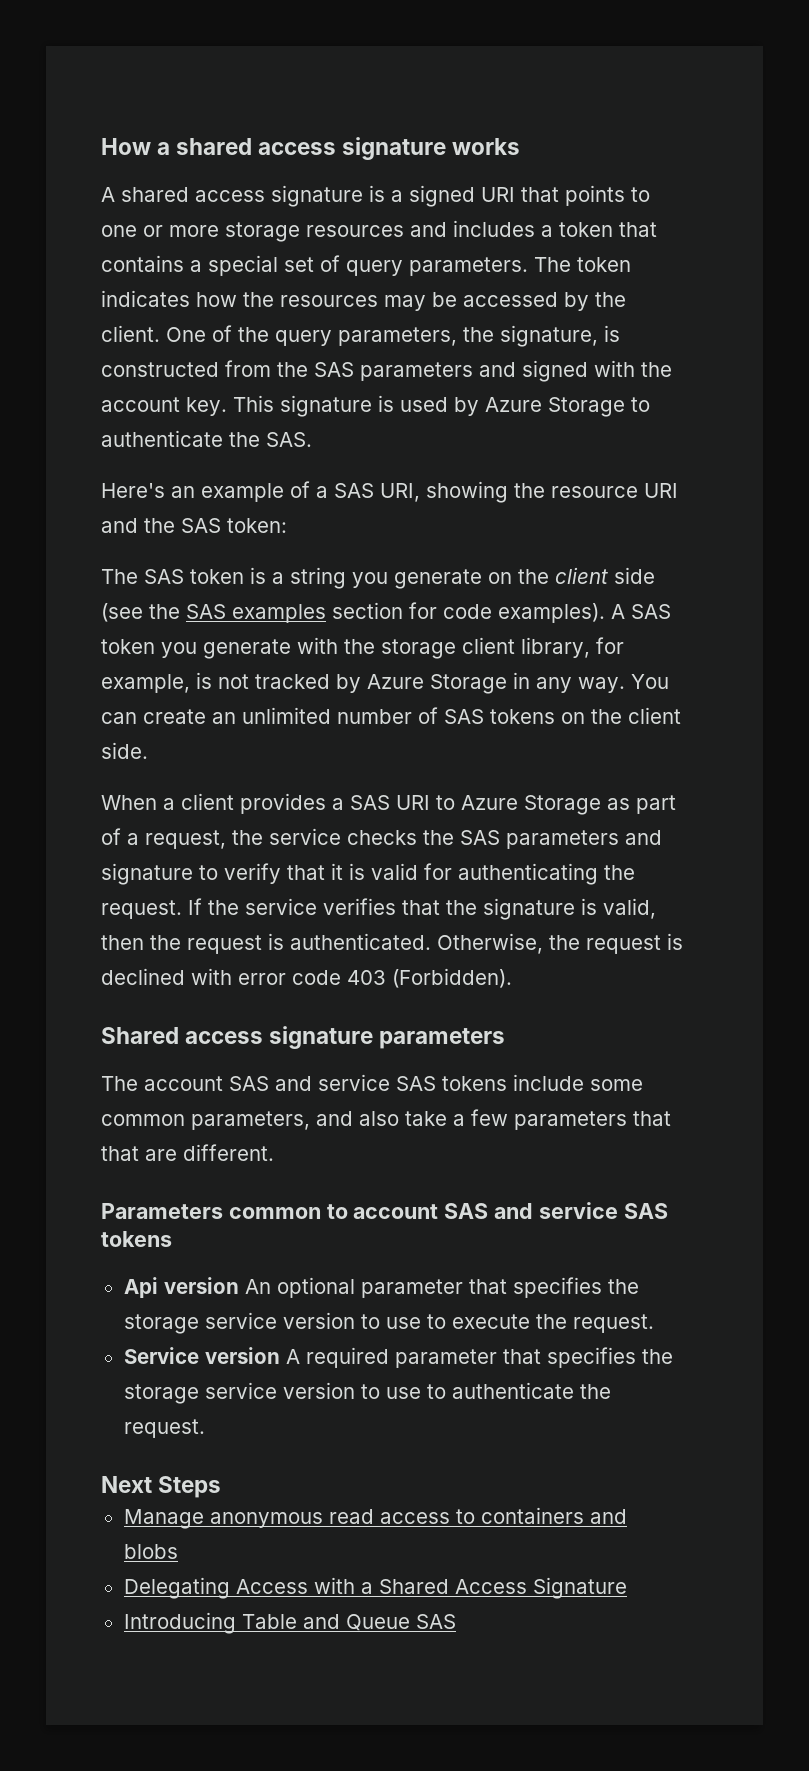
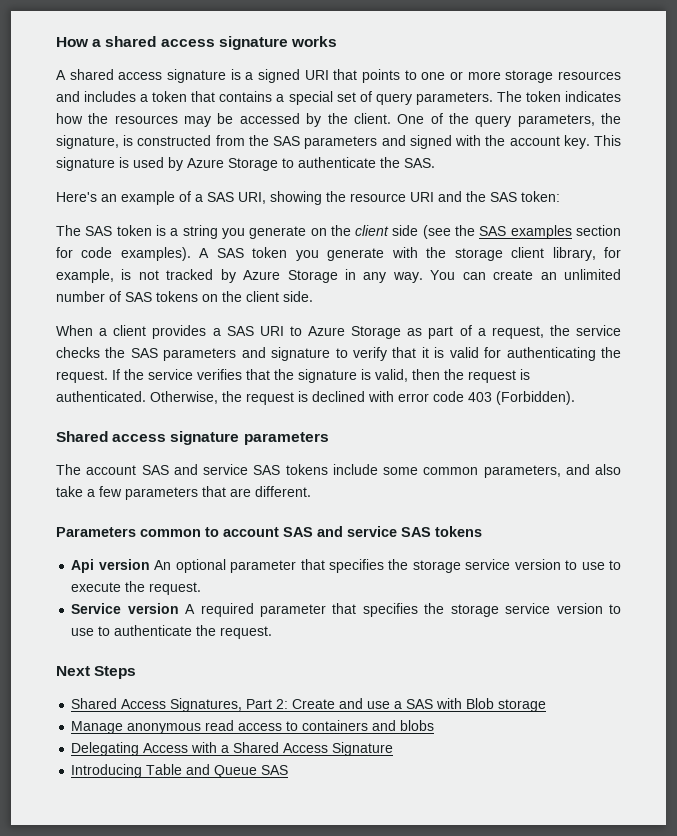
[101,1146,139,1161] that -> (226, 491) none
(222, 1487) none -> [71,698,547,712] // Shared Access Signatures, Part 2: Create and use a SAS with Blob storage

